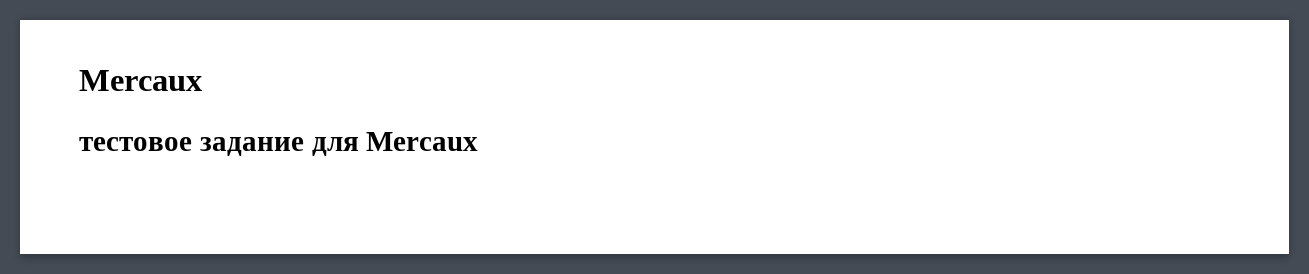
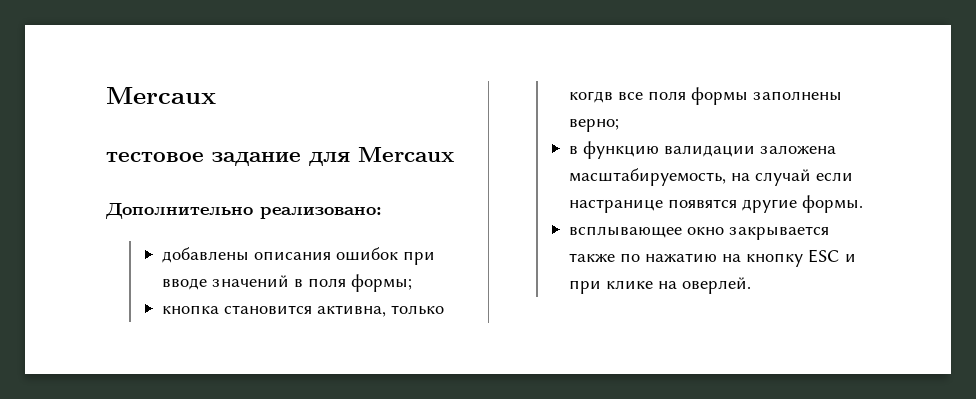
(479, 141) none -> [105,203,382,219] [161,247,435,265] [161,274,412,292] [161,305,444,317] [568,87,842,105] [568,118,619,132] [568,141,836,159] [568,168,853,186] [568,195,863,213] [568,226,829,240] [568,249,856,267] [568,277,751,294] // Дополнительно реализовано: // добавлены описания ошибок при вводе значений в поля формы; // кнопка становится активна, только когдв все поля формы заполнены верно; // в функцию валидации заложена масштабируемость, на случай если настранице появятся другие формы. // всплывающее окно закрывается также по нажатию на кнопку ESC и при клике на оверлей.

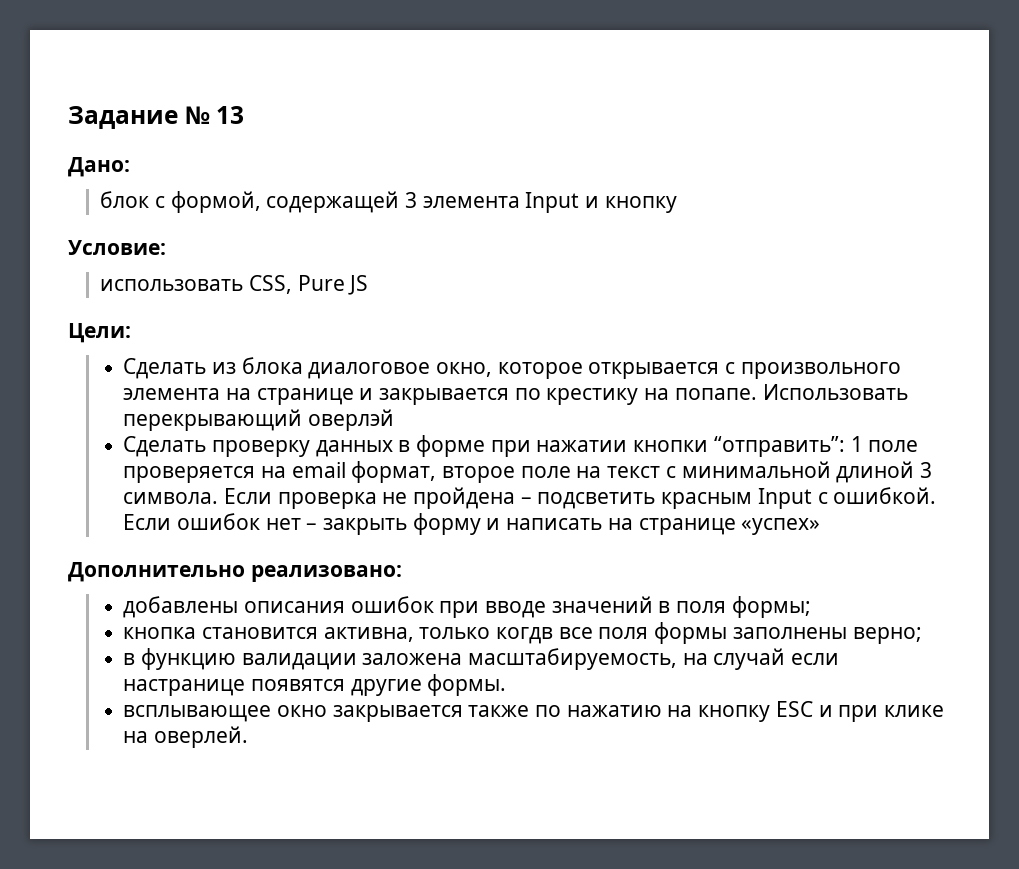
[106,87,216,104] [106,147,454,166] Mercaux // тестовое задание для Mercaux -> [68,106,245,129] [68,157,130,177] [100,191,677,213] [68,240,166,255] [100,275,369,295] [68,323,131,343] [123,357,901,379] [123,384,908,405] [123,409,395,431] [123,435,919,457] [123,461,932,483] [123,487,937,509] [123,513,821,535] Задание № 13 // Дано: // блок с формой, содержащей 3 элемента Input и кнопку // Условие: // использовать CSS, Pure JS // Цели: // Сделать из блока диалоговое окно, которое открывается с произвольного элемента на странице и закрывается по крестику на попапе. Использовать перекрывающий оверлэй // Сделать проверку данных в форме при нажатии кнопки “отправить”: 1 поле проверяется на email формат, второе поле на текст с минимальной длиной 3 символа. Если проверка не пройдена – подсветить красным Input с ошибкой. Если ошибок нет – закрыть форму и написать на странице «успех»

